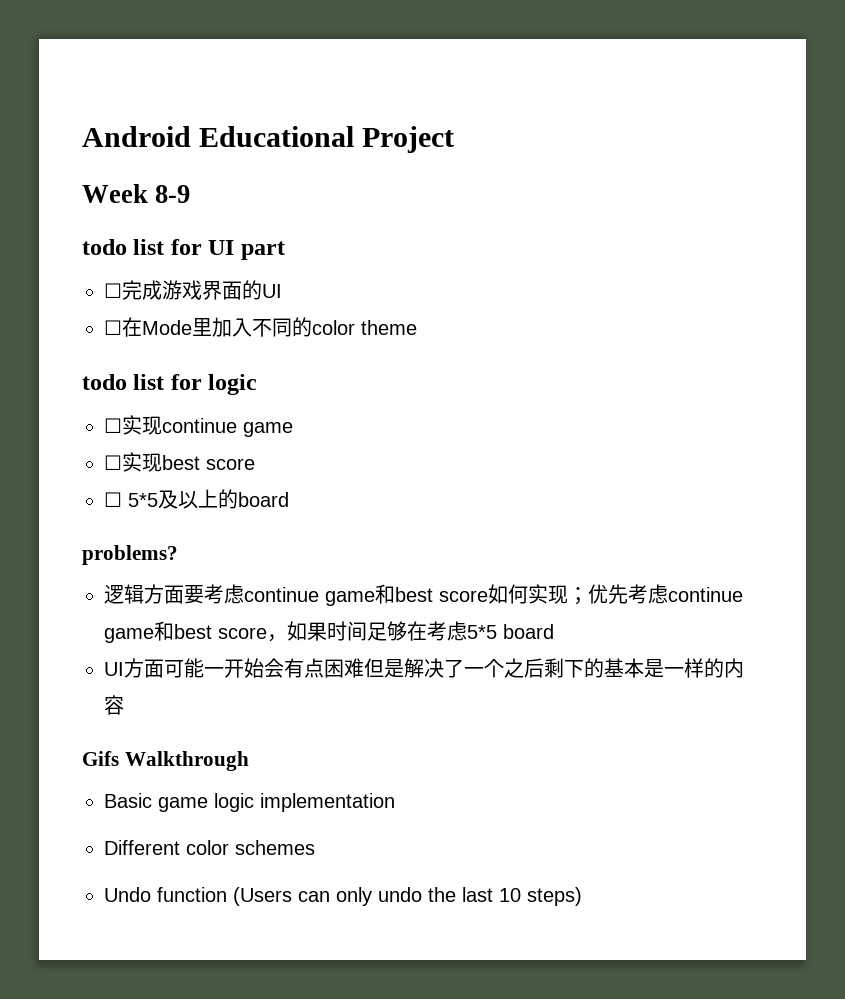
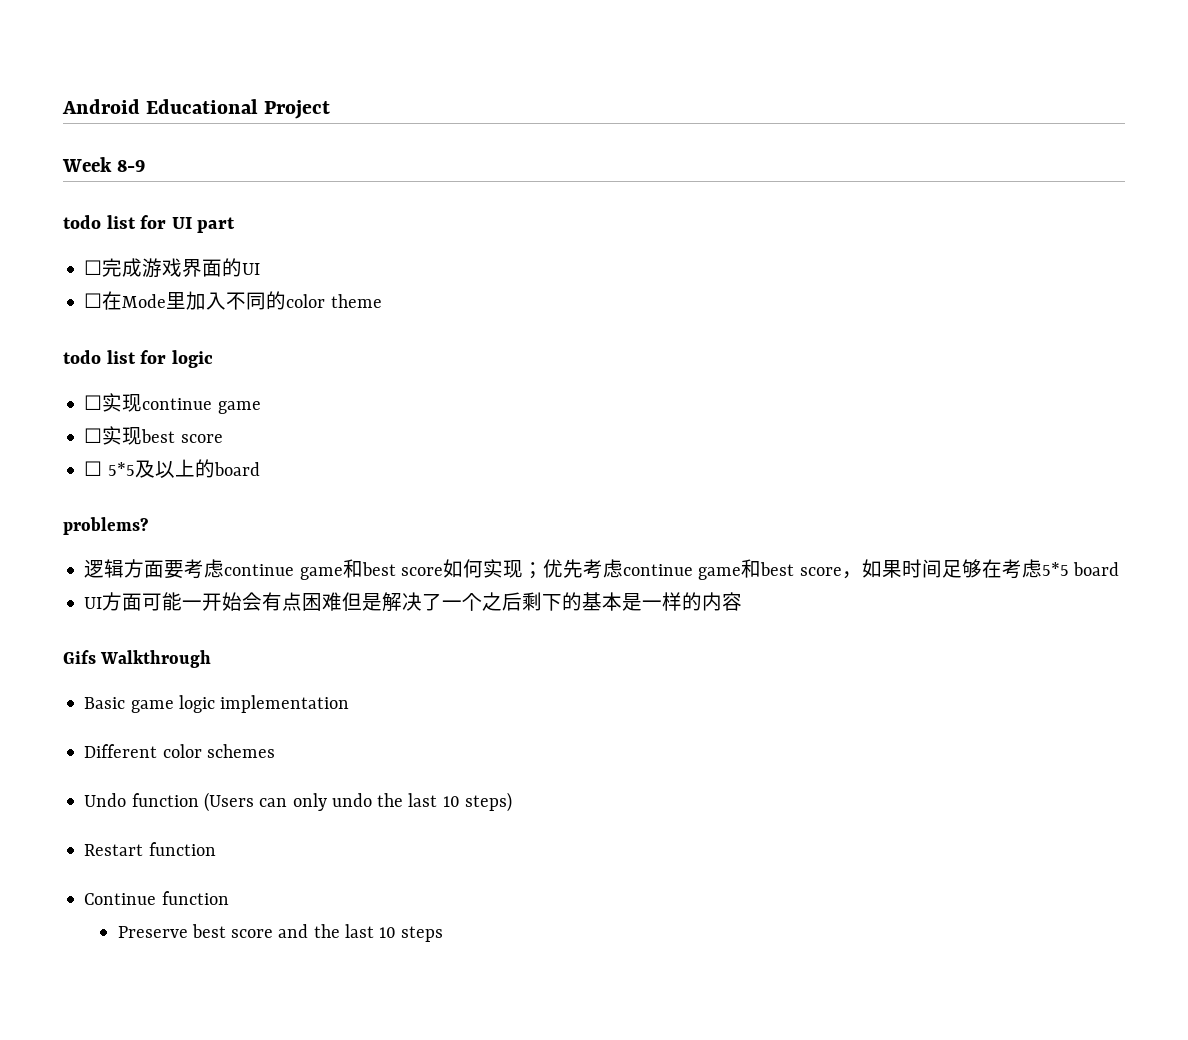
(582, 896) none -> [84,842,216,856] [84,891,229,905] [117,924,444,942] // Restart function // Continue function // Preserve best score and the last 10 steps

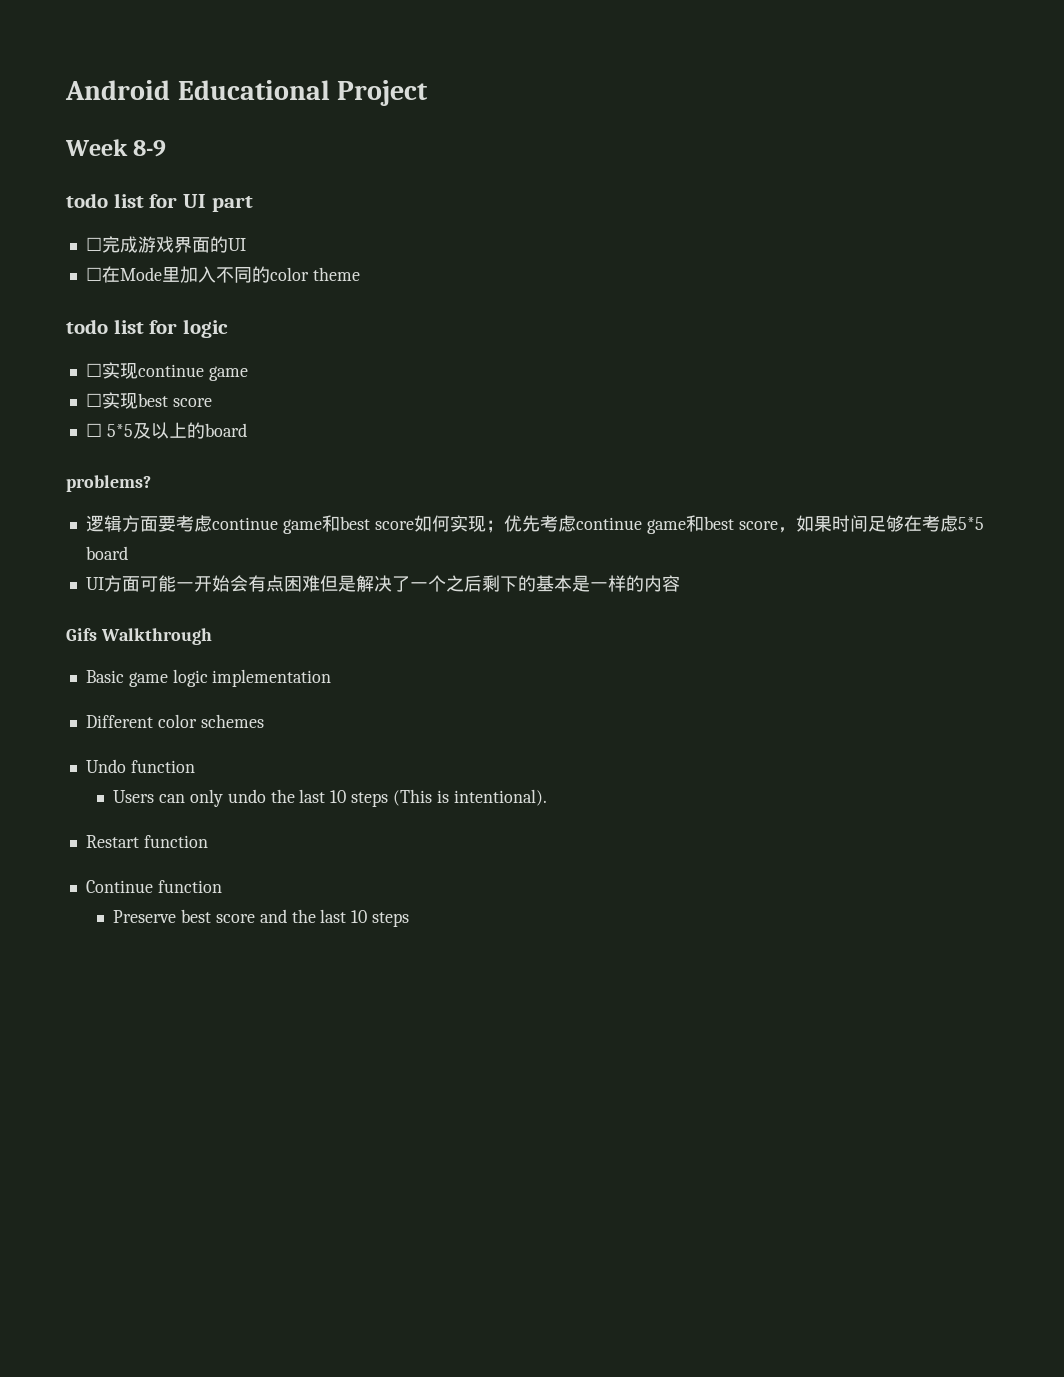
[203,792,254,812] (Users -> [113,790,155,803] // Users
[464,792,512,812] steps) -> [351,789,547,807] steps (This is intentional).

